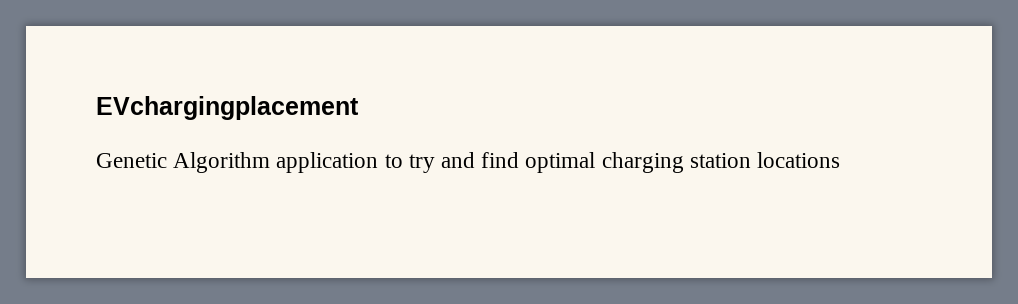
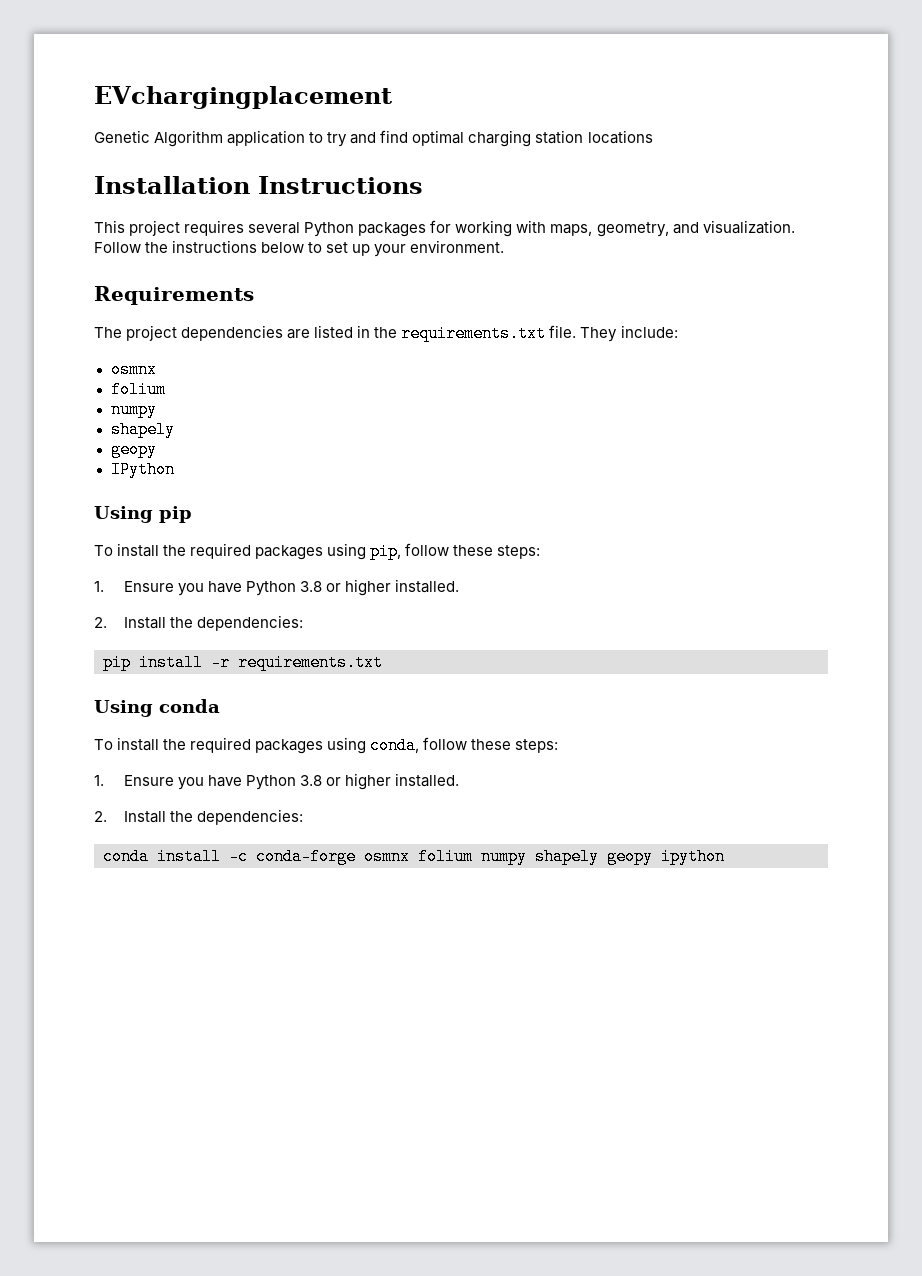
(841, 160) none -> [94,176,423,194] [94,220,795,237] [94,240,505,257] [94,286,254,305] [94,325,678,342] [110,361,157,378] [110,381,166,398] [110,401,157,418] [110,421,175,438] [110,441,157,458] [110,461,175,478] [94,506,192,523] [94,543,541,560] [94,579,460,596] [94,615,303,631] [103,654,383,671] [94,699,220,717] [94,737,559,754] [94,773,460,790] [94,809,303,825] [103,848,725,865] // Installation Instructions // This project requires several Python packages for working with maps, geometry, and visualization. Follow the instructions below to set up your environment. // Requirements // The project dependencies are listed in the requirements.txt file. They include: // osmnx // folium // numpy // shapely // geopy // IPython // Using pip // To install the required packages using pip, follow these steps: // 1. Ensure you have Python 3.8 or higher installed. // 2. Install the dependencies: // pip install -r requirements.txt // Using conda // To install the required packages using conda, follow these steps: // 1. Ensure you have Python 3.8 or higher installed. // 2. Install the dependencies: // conda install -c conda-forge osmnx folium numpy shapely geopy ipython

